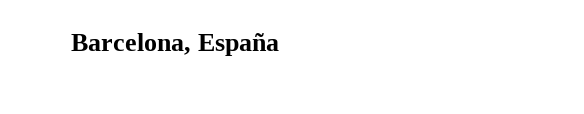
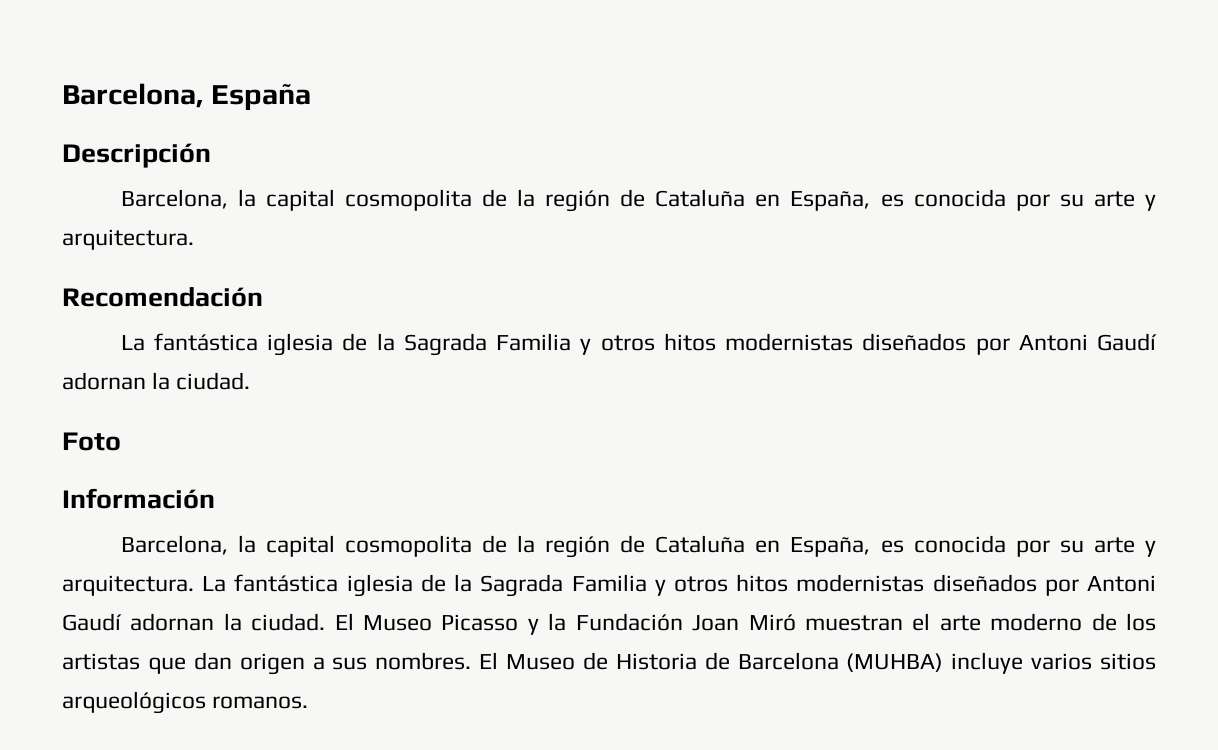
(280, 44) none -> [62,143,211,168] [120,189,1156,212] [62,229,194,250] [62,287,263,307] [120,333,1157,356] [62,372,251,390] [62,432,121,451] [62,488,215,509] [120,535,1156,558] [62,574,1156,597] [62,613,1156,635] [62,652,1156,675] [62,691,309,714] // Descripción // Barcelona, la capital cosmopolita de la región de Cataluña en España, es conocida por su arte y arquitectura. // Recomendación // La fantástica iglesia de la Sagrada Familia y otros hitos modernistas diseñados por Antoni Gaudí adornan la ciudad. // Foto // Información // Barcelona, la capital cosmopolita de la región de Cataluña en España, es conocida por su arte y arquitectura. La fantástica iglesia de la Sagrada Familia y otros hitos modernistas diseñados por Antoni Gaudí adornan la ciudad. El Museo Picasso y la Fundación Joan Miró muestran el arte moderno de los artistas que dan origen a sus nombres. El Museo de Historia de Barcelona (MUHBA) incluye varios sitios arqueológicos romanos.

